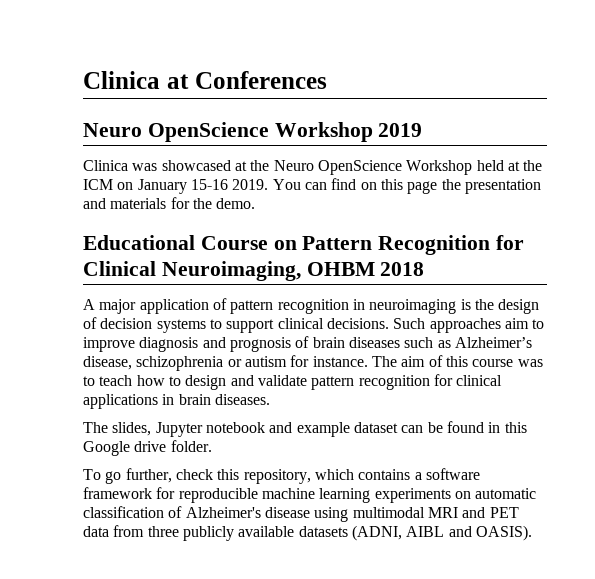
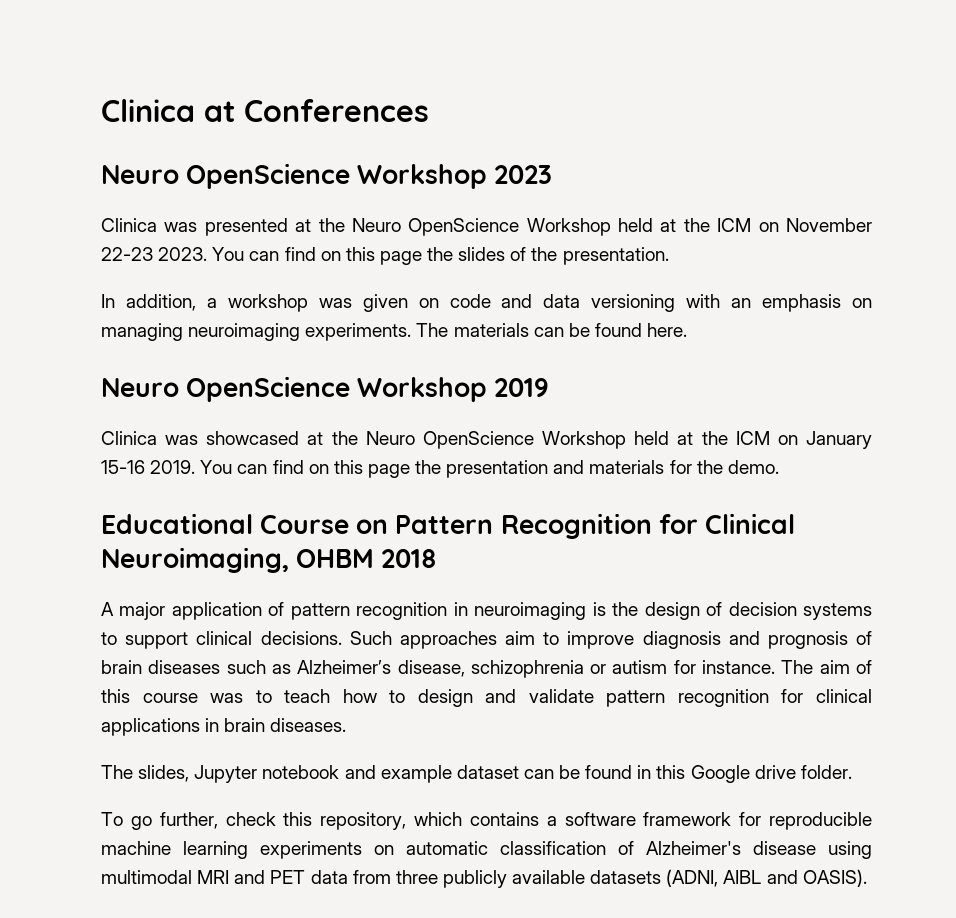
(327, 80) none -> [101,163,553,189] [101,218,872,236] [101,247,669,265] [101,294,873,312] [101,323,688,341] // Neuro OpenScience Workshop 2023 // Clinica was presented at the Neuro OpenScience Workshop held at the ICM on November 22-23 2023. You can find on this page the slides of the presentation. // In addition, a workshop was given on code and data versioning with an emphasis on managing neuroimaging experiments. The materials can be found here.

